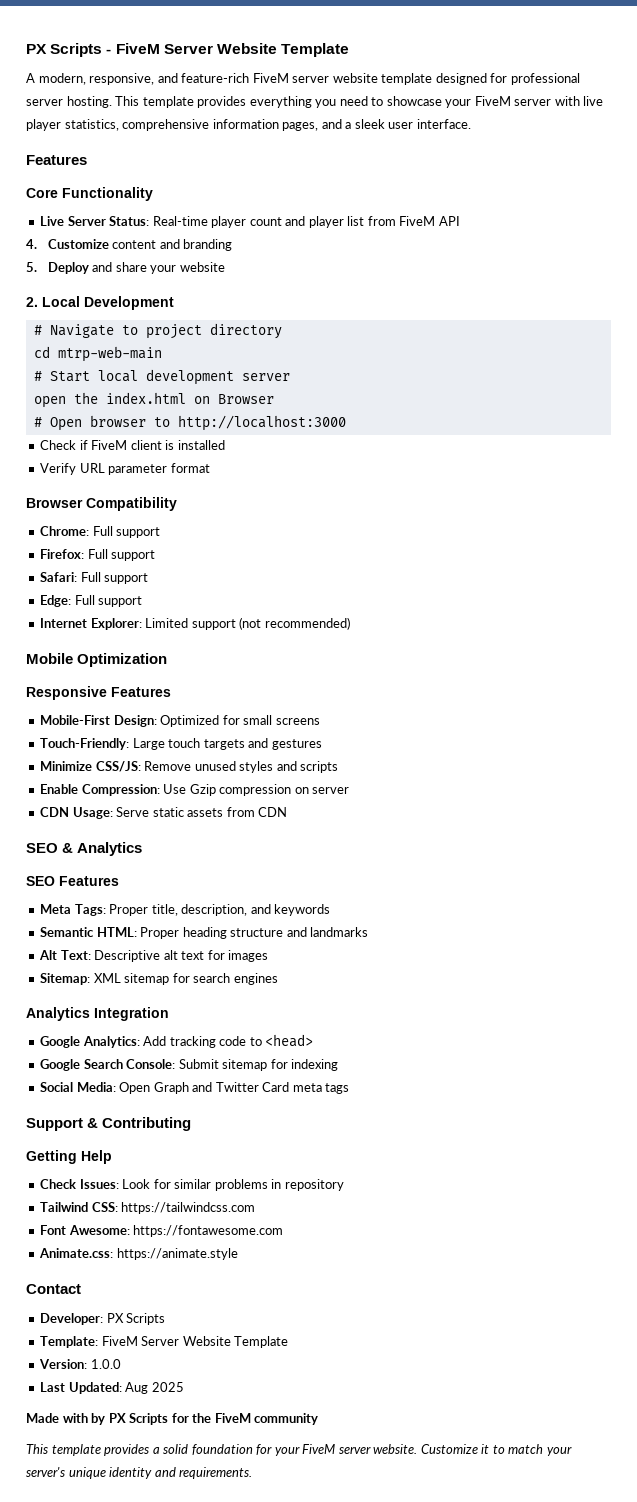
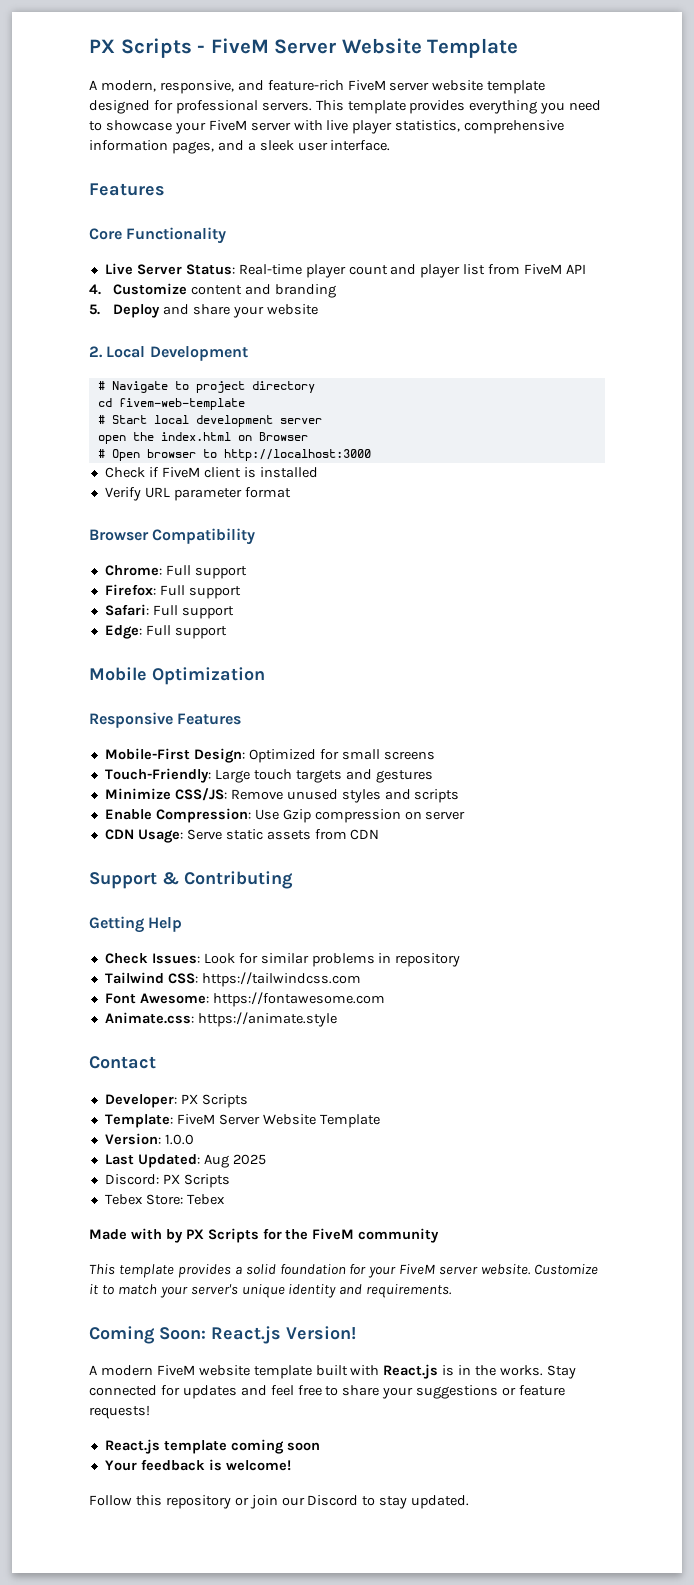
[26,96,112,108] server hosting. -> [261,102,312,111] servers.
[57,346,162,362] mtrp-web-main -> [118,398,245,410] fivem-web-template
[40,617,350,630] // Internet Explorer: Limited support (not recommended) -> (227, 632) none
[26,842,143,856] [26,876,119,886] [40,904,331,916] [40,927,369,939] [39,950,269,962] [40,973,278,985] [26,1007,169,1021] [40,1034,314,1048] [40,1059,339,1071] [40,1082,350,1094] // SEO & Analytics // SEO Features // Meta Tags: Proper title, description, and keywords // Semantic HTML: Proper heading structure and landmarks // Alt Text: Descriptive alt text for images // Sitemap: XML sitemap for search engines // Analytics Integration // Google Analytics: Add tracking code to <head> // Google Search Console: Submit sitemap for indexing // Social Media: Open Graph and Twitter Card meta tags -> (380, 834) none
(184, 1387) none -> [104,1174,230,1188] [104,1194,225,1205] // Discord: PX Scripts // Tebex Store: Tebex
(253, 1473) none -> [89,1326,356,1344] [89,1364,576,1379] [89,1385,566,1399] [89,1405,150,1419] [104,1439,320,1454] [104,1459,291,1471] [89,1495,470,1509] // Coming Soon: React.js Version! // A modern FiveM website template built with React.js is in the works. Stay connected for updates and feel free to share your suggestions or feature requests! // React.js template coming soon // Your feedback is welcome! // Follow this repository or join our Discord to stay updated.

